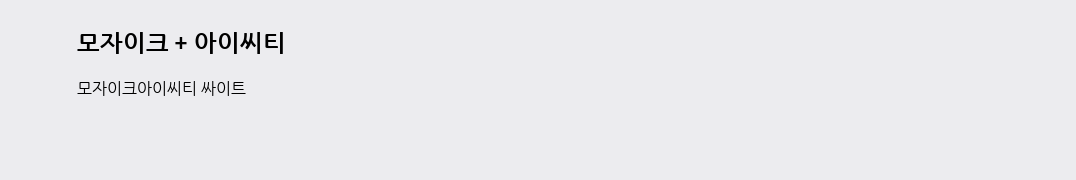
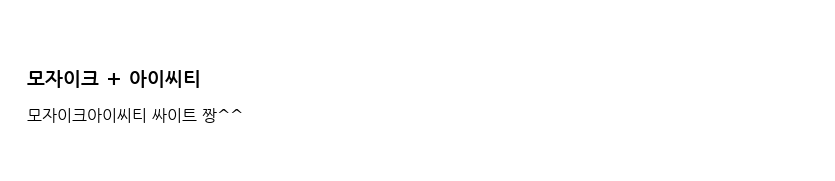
(247, 88) none -> [202,108,243,123] 짱^^

